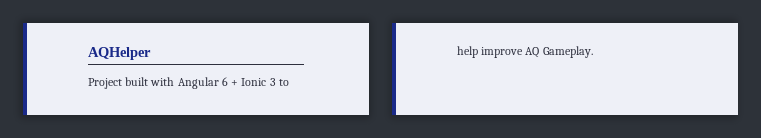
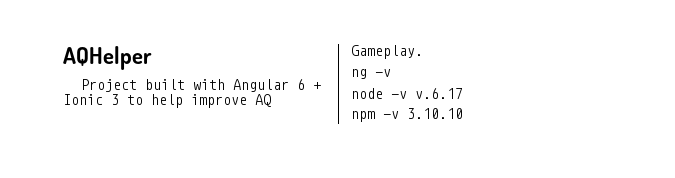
(593, 52) none -> [351,69,391,79] [351,88,463,99] [351,108,463,122] // ng -v // node -v v.6.17 // npm -v 3.10.10

